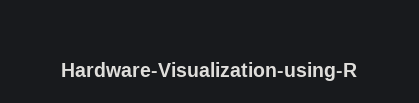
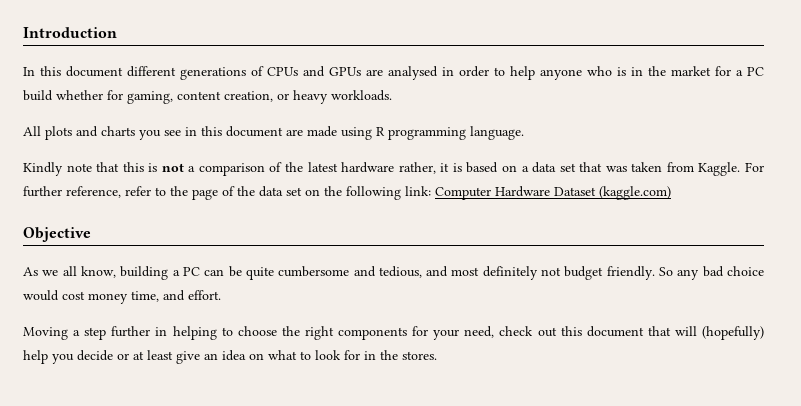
[61,62,357,81] Hardware-Visualization-using-R -> [23,27,117,38] [23,66,764,80] [23,90,392,104] [23,126,524,140] [23,162,764,176] [23,186,671,200] [23,227,91,242] [23,266,765,280] [23,290,221,304] [23,326,765,340] [23,350,437,364] Introduction // In this document different generations of CPUs and GPUs are analysed in order to help anyone who is in the market for a PC build whether for gaming, content creation, or heavy workloads. // All plots and charts you see in this document are made using R programming language. // Kindly note that this is not a comparison of the latest hardware rather, it is based on a data set that was taken from Kaggle. For further reference, refer to the page of the data set on the following link: Computer Hardware Dataset (kaggle.com) // Objective // As we all know, building a PC can be quite cumbersome and tedious, and most definitely not budget friendly. So any bad choice would cost money time, and effort. // Moving a step further in helping to choose the right components for your need, check out this document that will (hopefully) help you decide or at least give an idea on what to look for in the stores.

